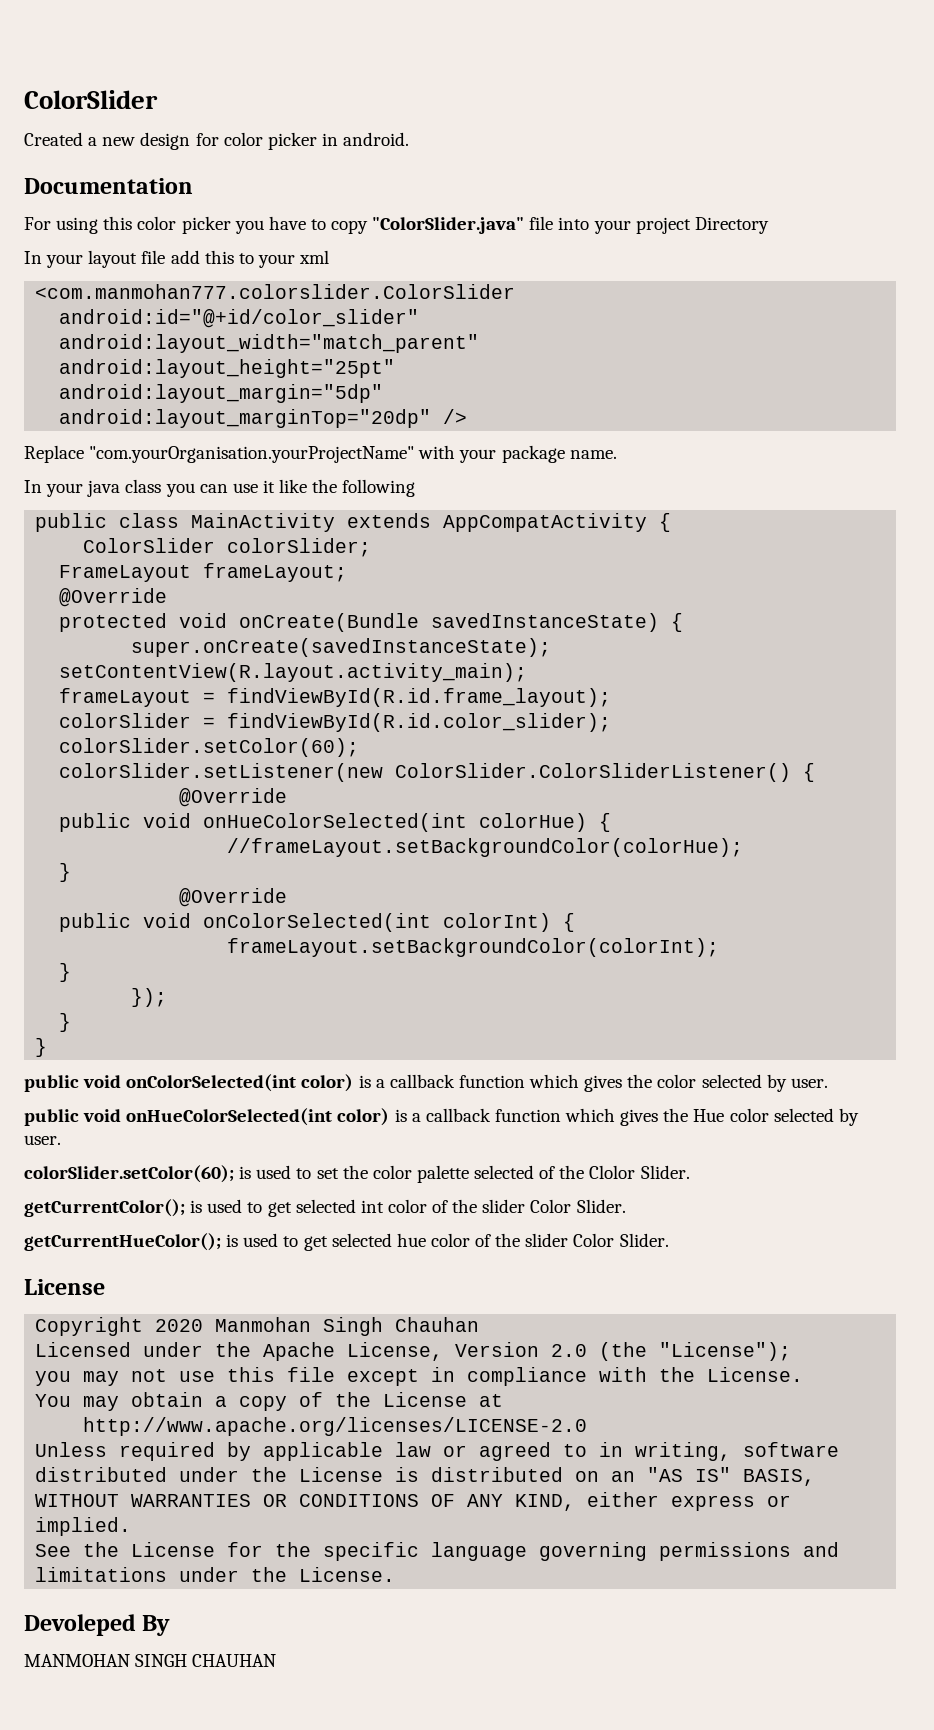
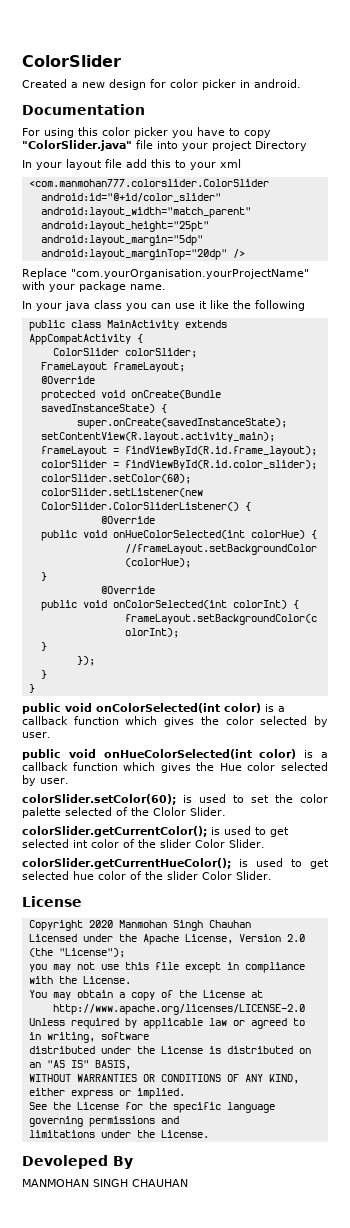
[24,1199,185,1217] getCurrentColor(); -> [22,826,207,837] colorSlider.getCurrentColor();
[24,1233,221,1251] getCurrentHueColor(); -> [22,858,231,869] colorSlider.getCurrentHueColor();

